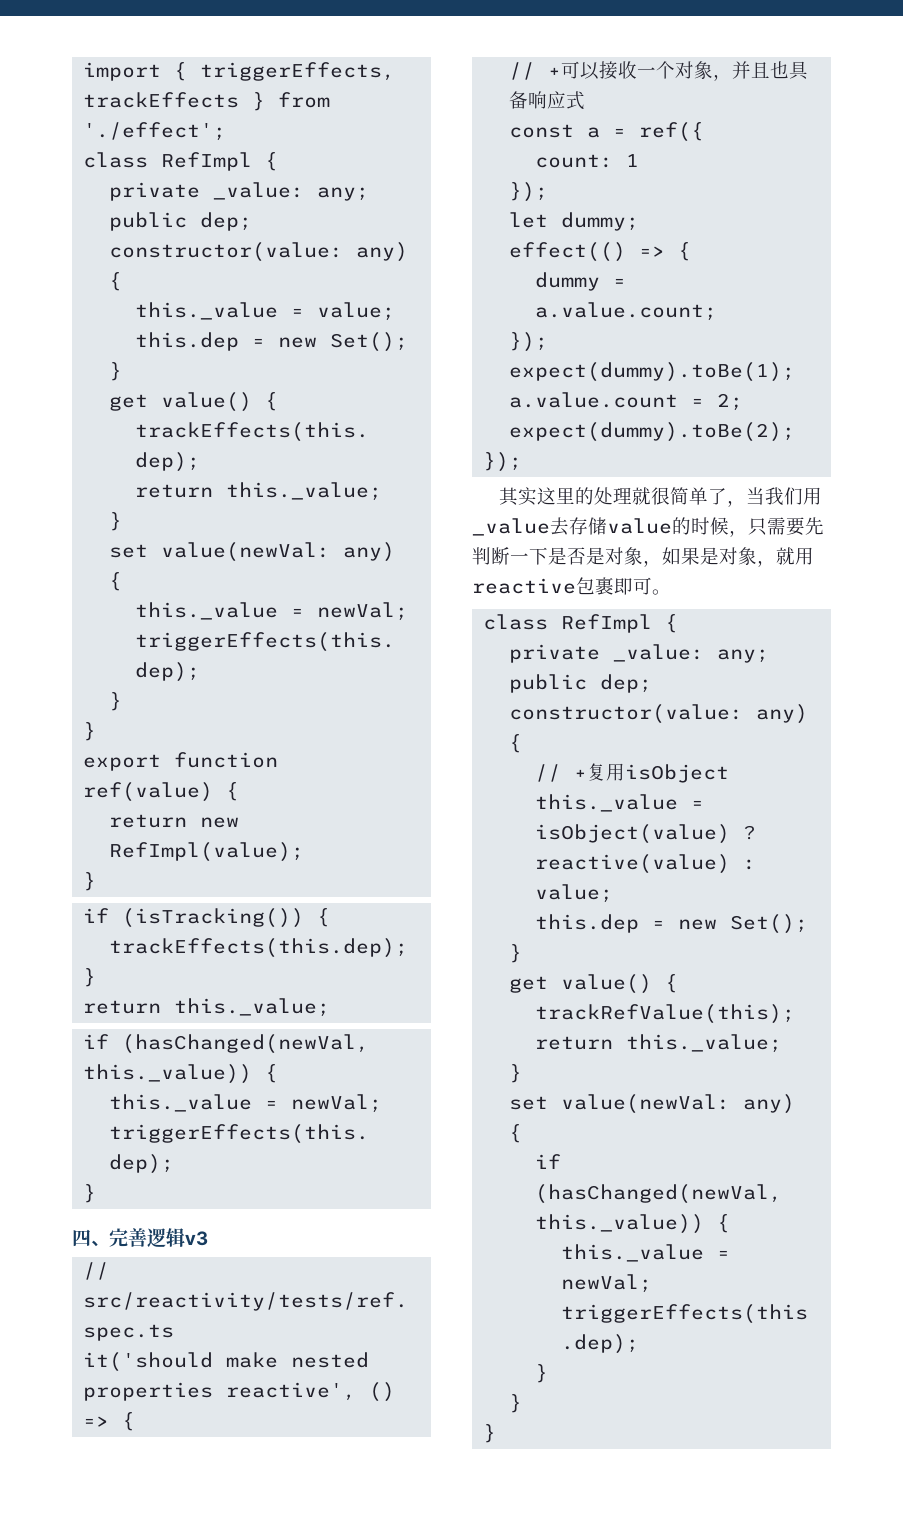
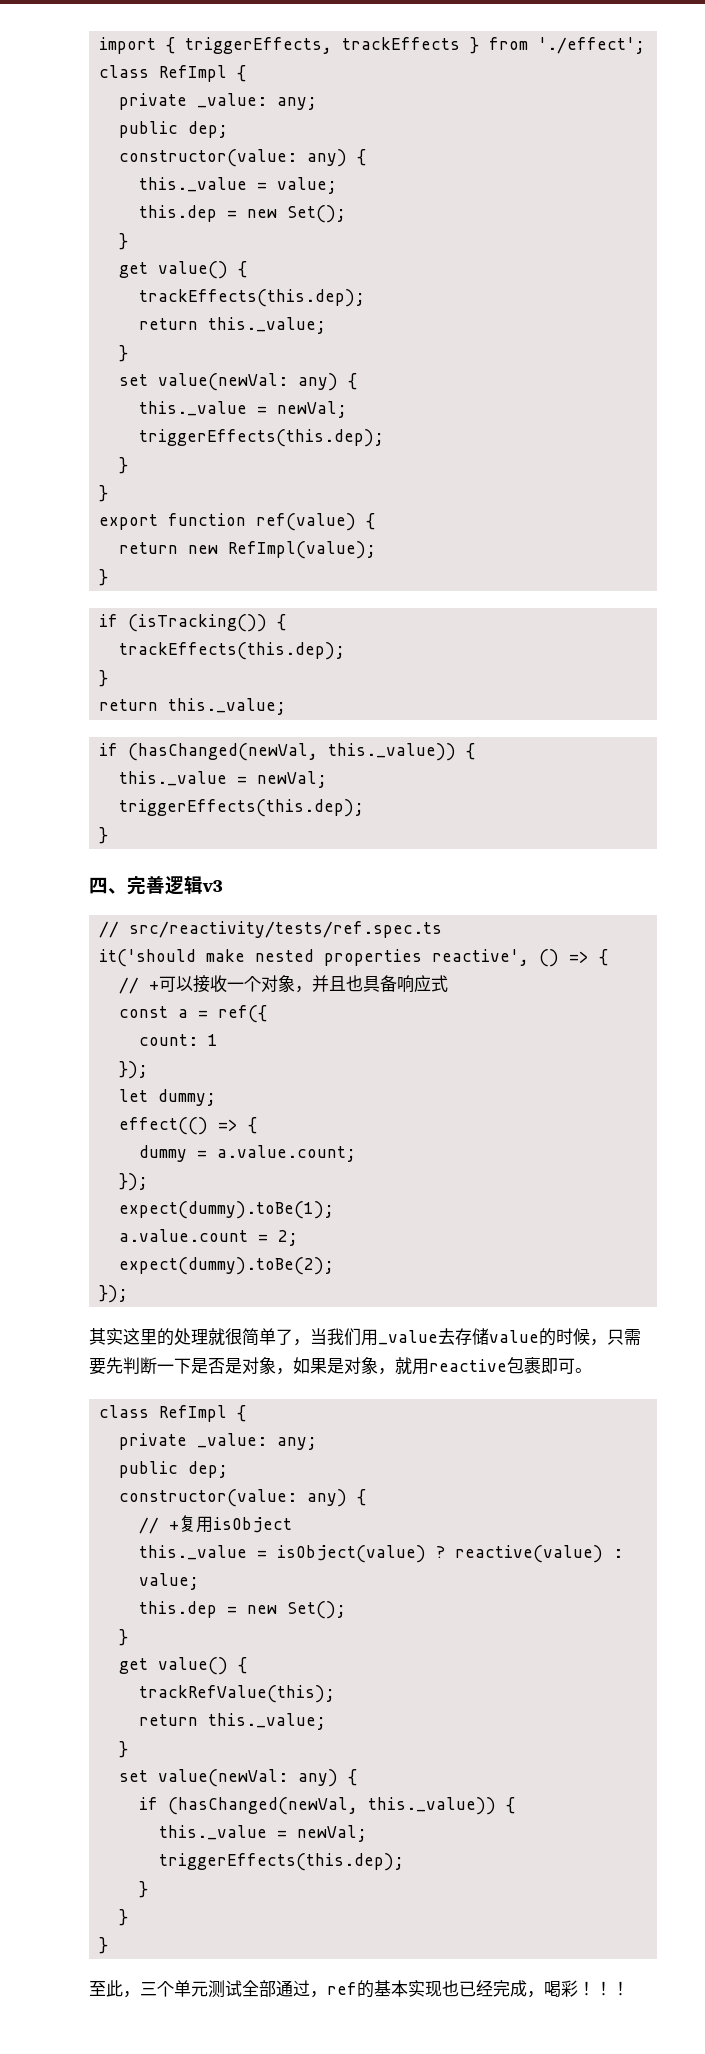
(497, 1433) none -> [89,1980,629,1998] // 至此，三个单元测试全部通过，ref的基本实现也已经完成，喝彩！！！

